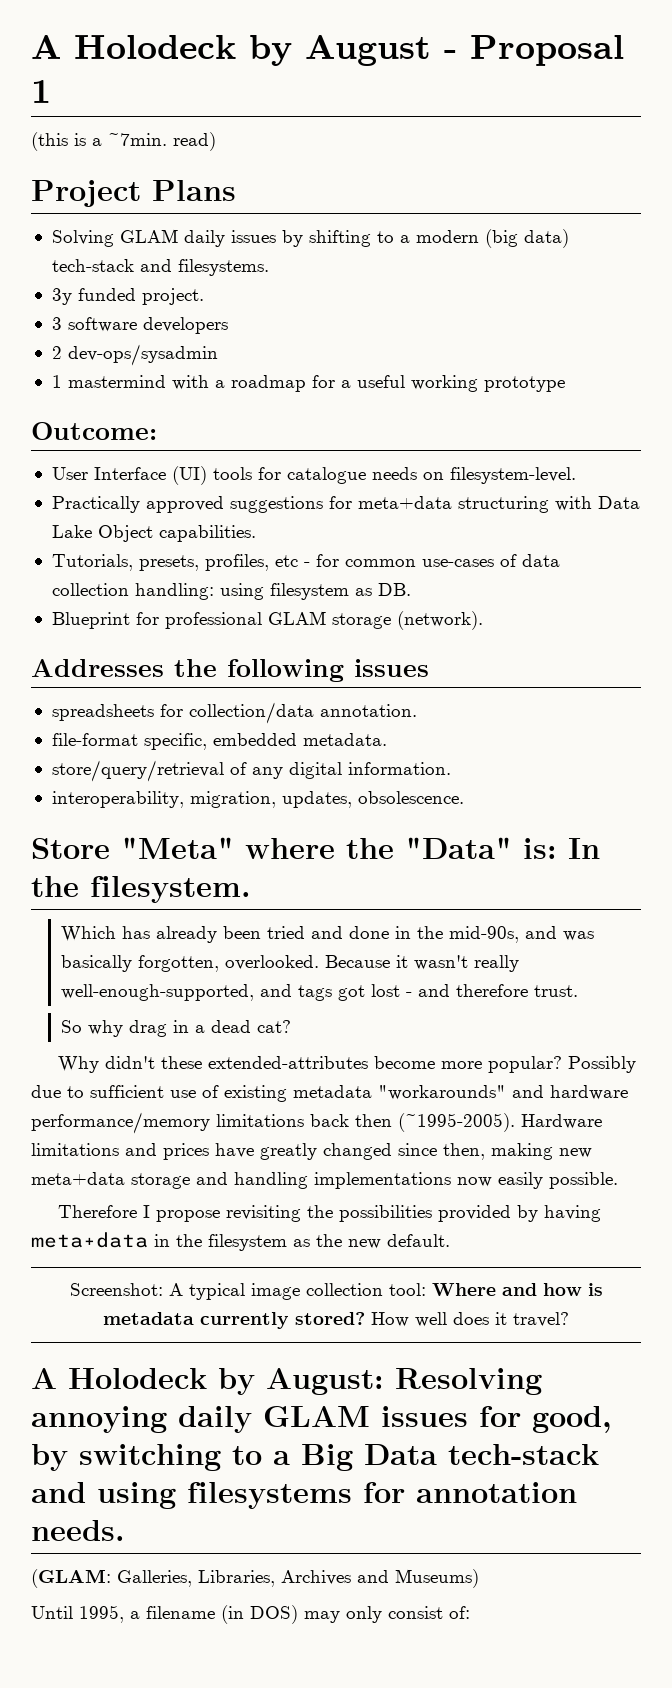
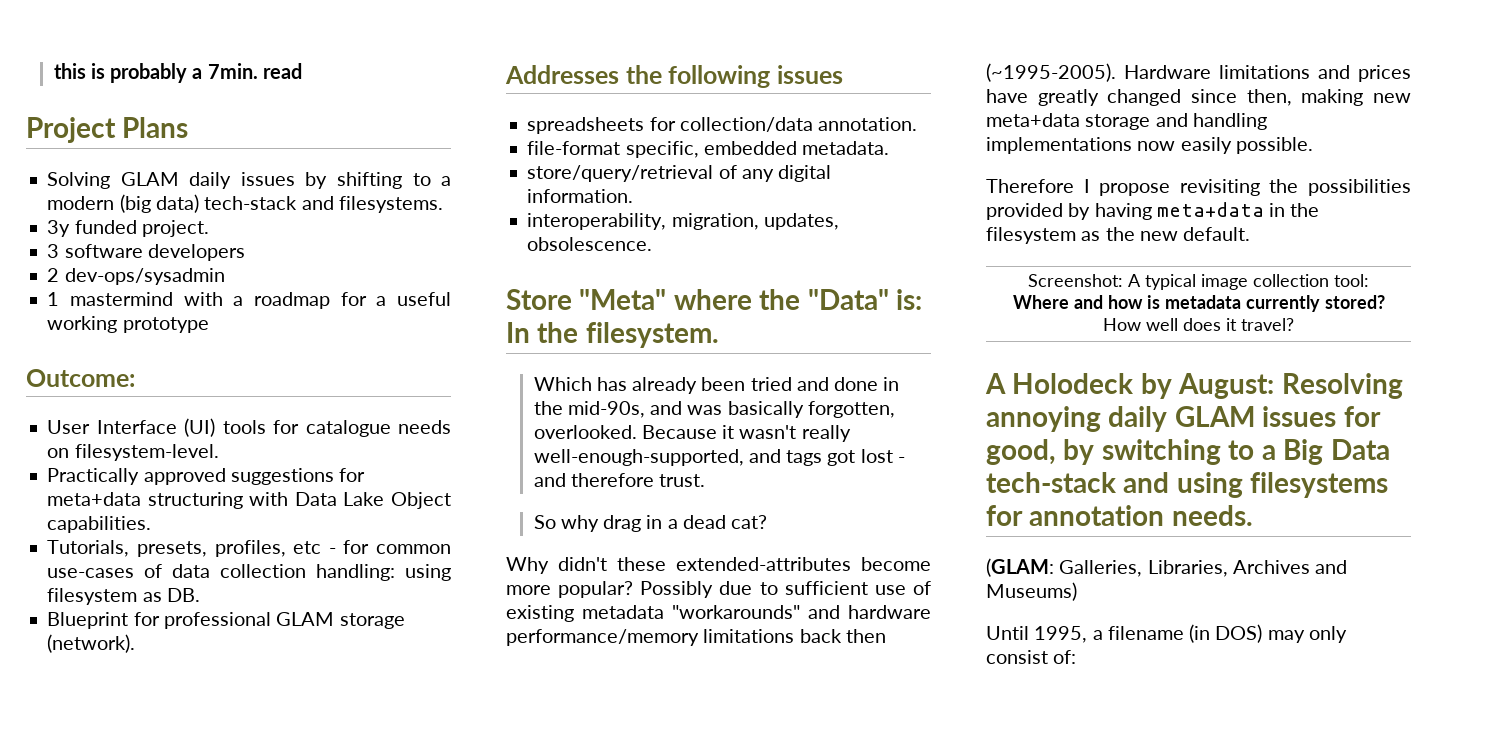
[31,35,624,66] [31,80,51,103] [31,132,216,151] A Holodeck by August - Proposal 1 // (this is a ~7min. read) -> [53,63,302,83] this is probably a 7min. read

